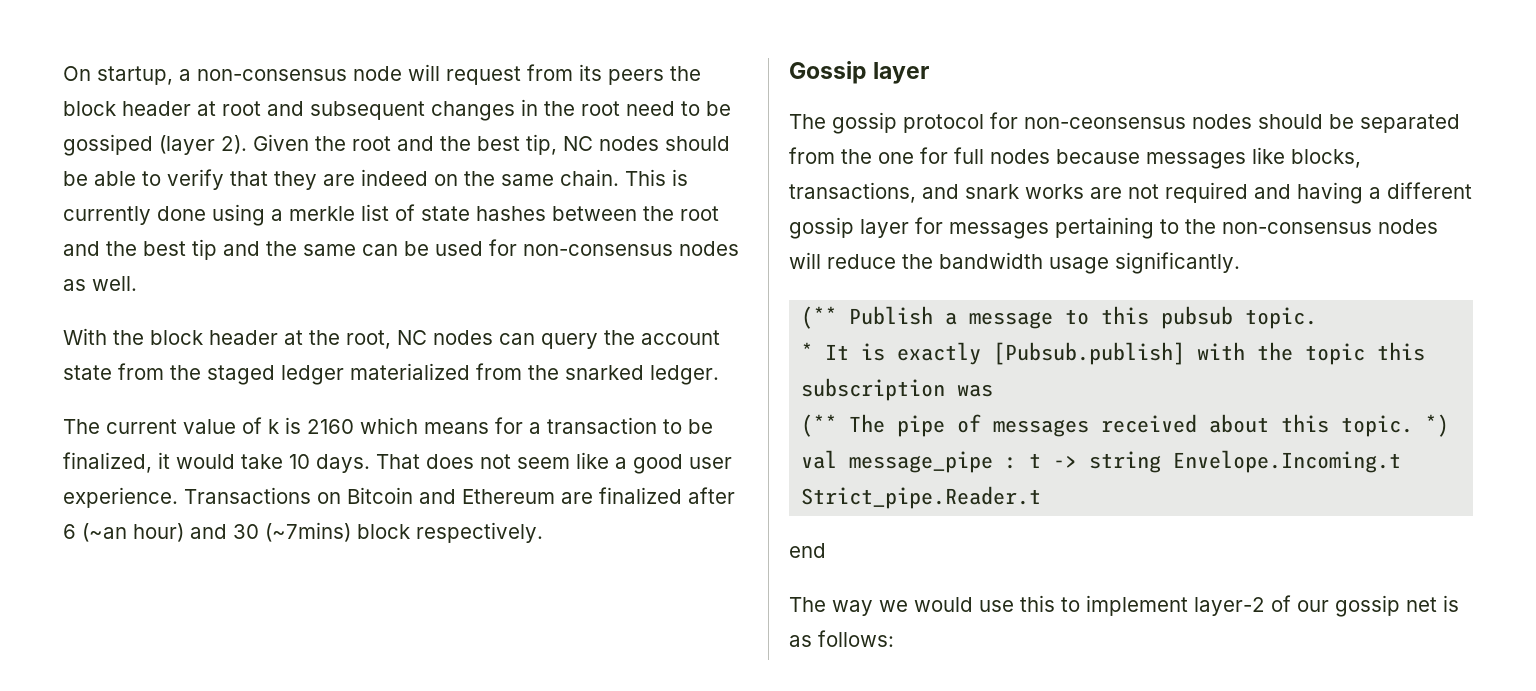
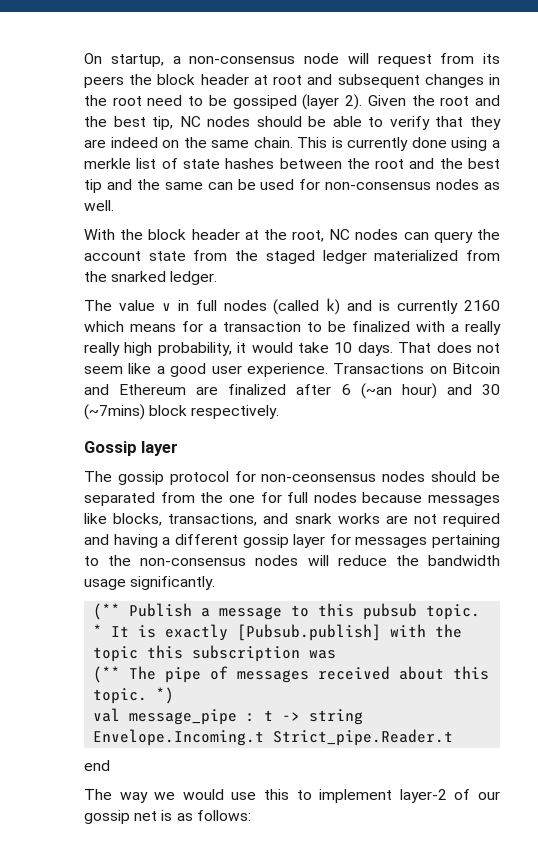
[106,417,301,434] current value of k is -> [118,298,459,315] value v in full nodes (called k) and is currently
[63,452,152,473] finalized, -> [352,321,501,335] [84,342,232,356] finalized with a really really high probability,

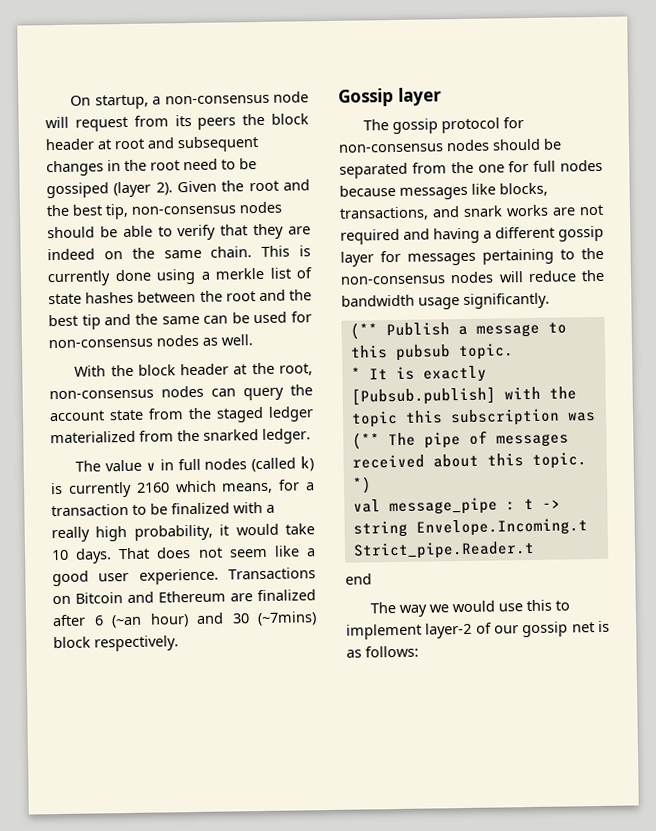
[179,116,201,127] NC -> [131,205,236,215] non-consensus
[329,229,351,240] NC -> [49,389,154,400] non-consensus
[347,300,373,311] and -> (314, 464) none
[130,324,176,332] means -> [221,482,274,494] means,
[84,342,120,356] really -> (90, 534) none
[261,474,377,482] non-ceonsensus -> [338,143,444,153] non-consensus

